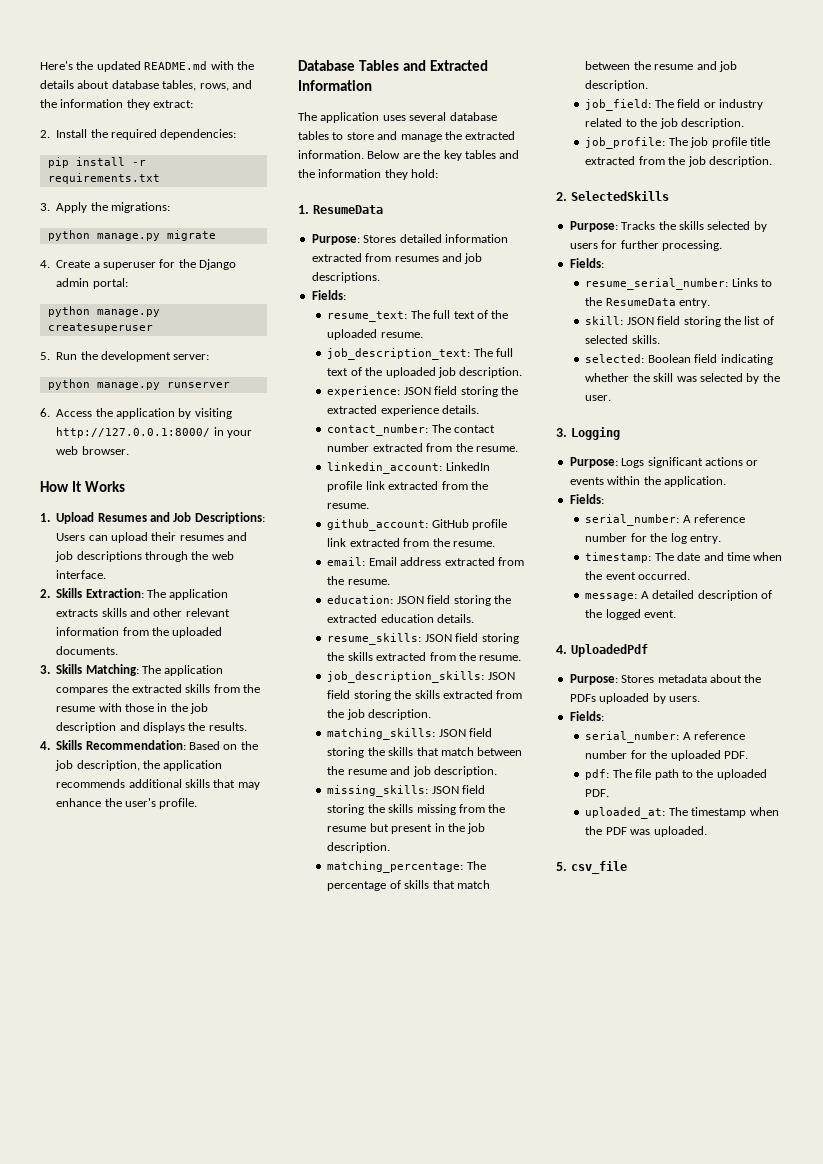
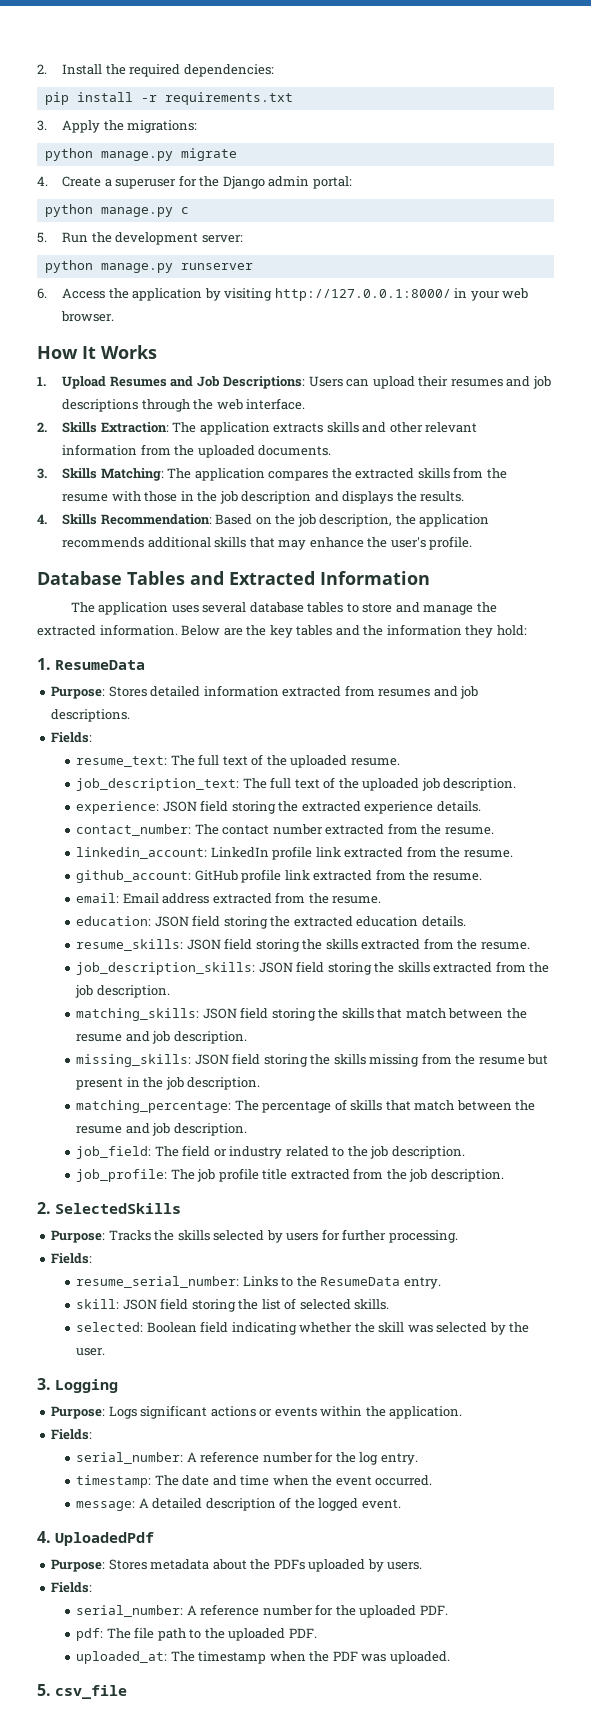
[40,61,254,72] [40,80,252,91] [40,99,194,110] Here's the updated README.md with the details about database tables, rows, and the information they extract: // -> (37, 69) none
[47,323,153,333] createsuperuser -> [180,207,189,214] c

